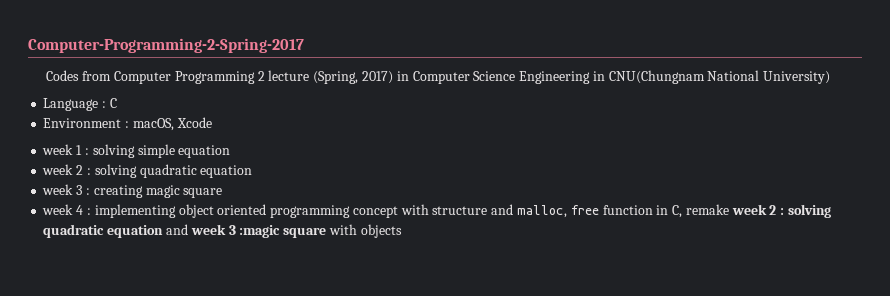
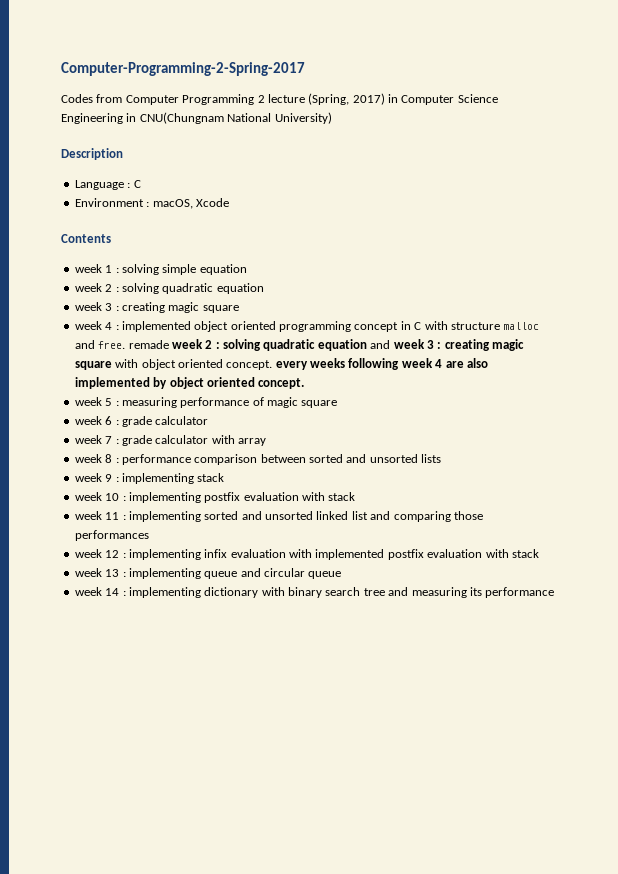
(831, 77) none -> [61,148,123,160] // Description
(212, 122) none -> [61,234,111,243] // Contents
[94,204,176,218] implementing -> [121,321,191,332] implemented
[400,204,729,218] with structure and malloc, free function in C, remake -> [400,321,540,330] [74,340,169,349] in C with structure malloc and free. remade
[239,224,402,238] :magic square with objects -> [437,339,524,351] [74,358,488,370] [74,377,305,389] [74,397,338,408] [74,416,209,427] [74,435,266,446] [74,454,442,465] [74,473,225,484] [74,492,356,503] [74,511,483,522] [74,530,149,541] [74,549,539,560] [74,568,342,579] [74,587,555,598] : creating magic square with object oriented concept. every weeks following week 4 are also implemented by object oriented concept. // week 5 : measuring performance of magic square // week 6 : grade calculator // week 7 : grade calculator with array // week 8 : performance comparison between sorted and unsorted lists // week 9 : implementing stack // week 10 : implementing postfix evaluation with stack // week 11 : implementing sorted and unsorted linked list and comparing those performances // week 12 : implementing infix evaluation with implemented postfix evaluation with stack // week 13 : implementing queue and circular queue // week 14 : implementing dictionary with binary search tree and measuring its performance

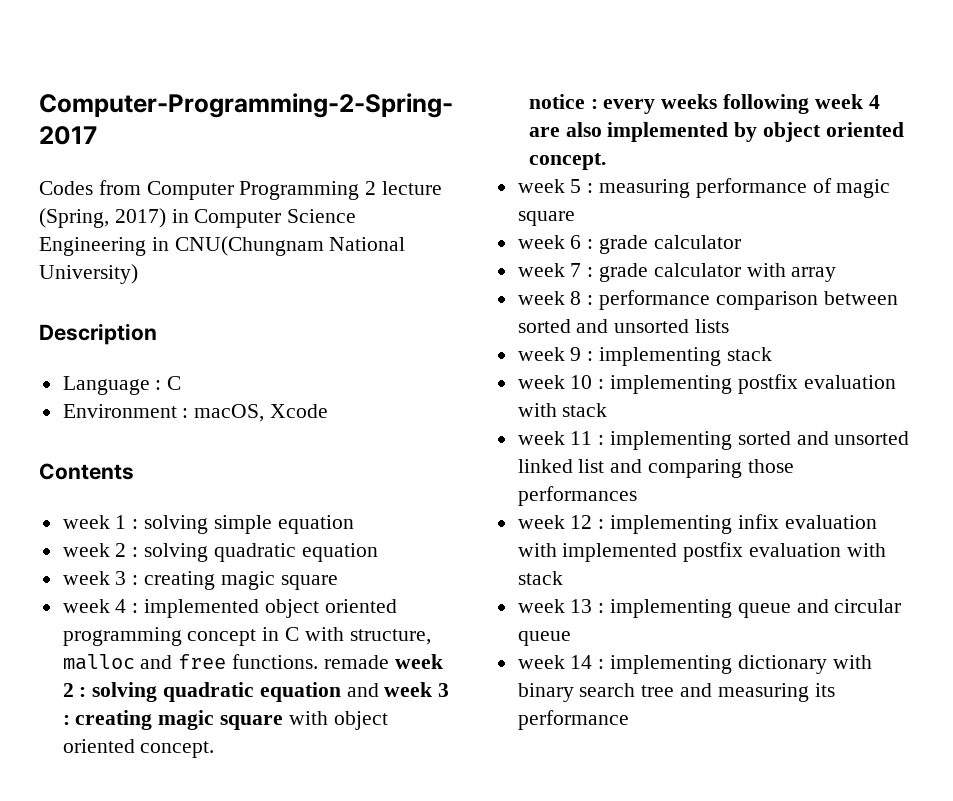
[450,322,500,330] structure -> [349,629,431,645] structure,
[98,341,126,349] free. -> [178,654,319,669] free functions.
(273, 365) none -> [528,94,598,109] // notice :

